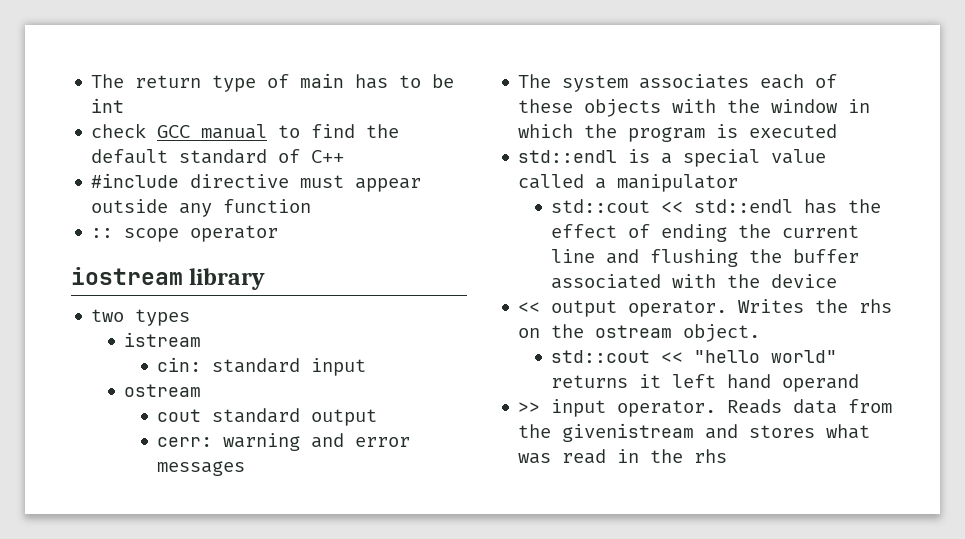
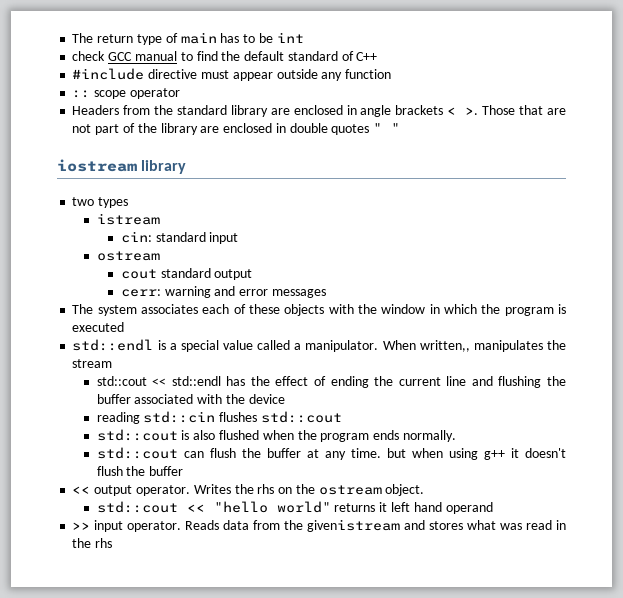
(279, 233) none -> [72,105,566,117] [72,123,401,135] // Headers from the standard library are enclosed in angle brackets < >. Those that are not part of the library are enclosed in double quotes " "
[617,174,739,192] manipulator -> [305,340,566,352] [72,359,113,368] manipulator. When written,, manipulates the stream
(838, 281) none -> [96,411,342,424] [96,429,456,442] [96,447,566,460] [96,466,184,476] // reading std::cin flushes std::cout // std::cout is also flushed when the program ends normally. // std::cout can flush the buffer at any time. but when using g++ it doesn't flush the buffer

